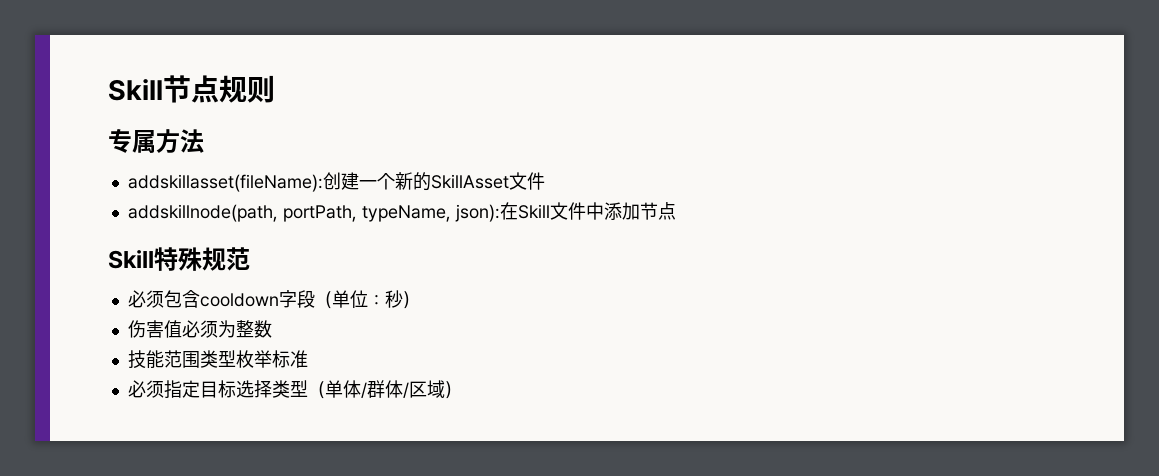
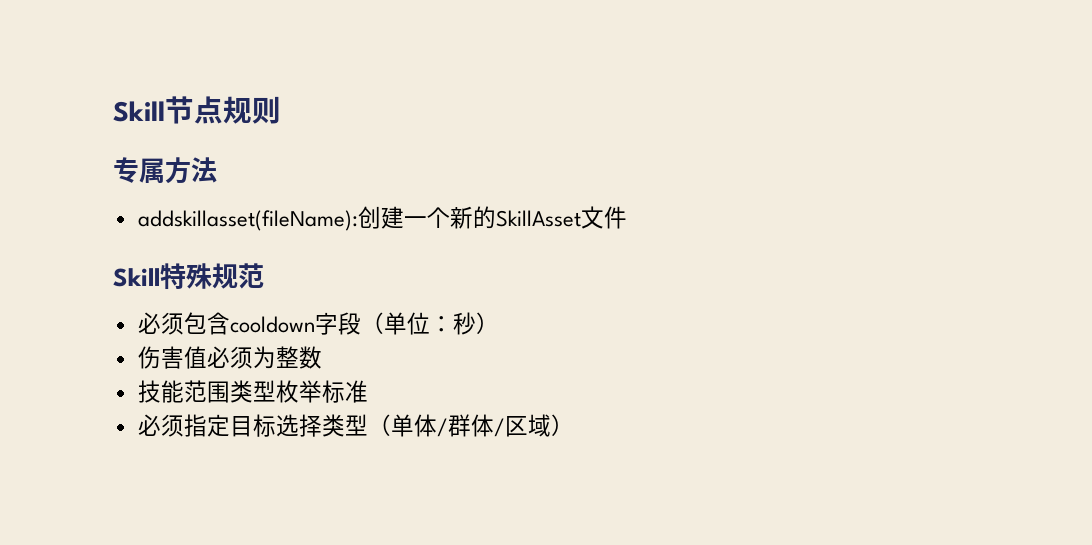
[127,202,676,222] // addskillnode(path, portPath, typeName, json):在Skill文件中添加节点 -> (627, 217) none

